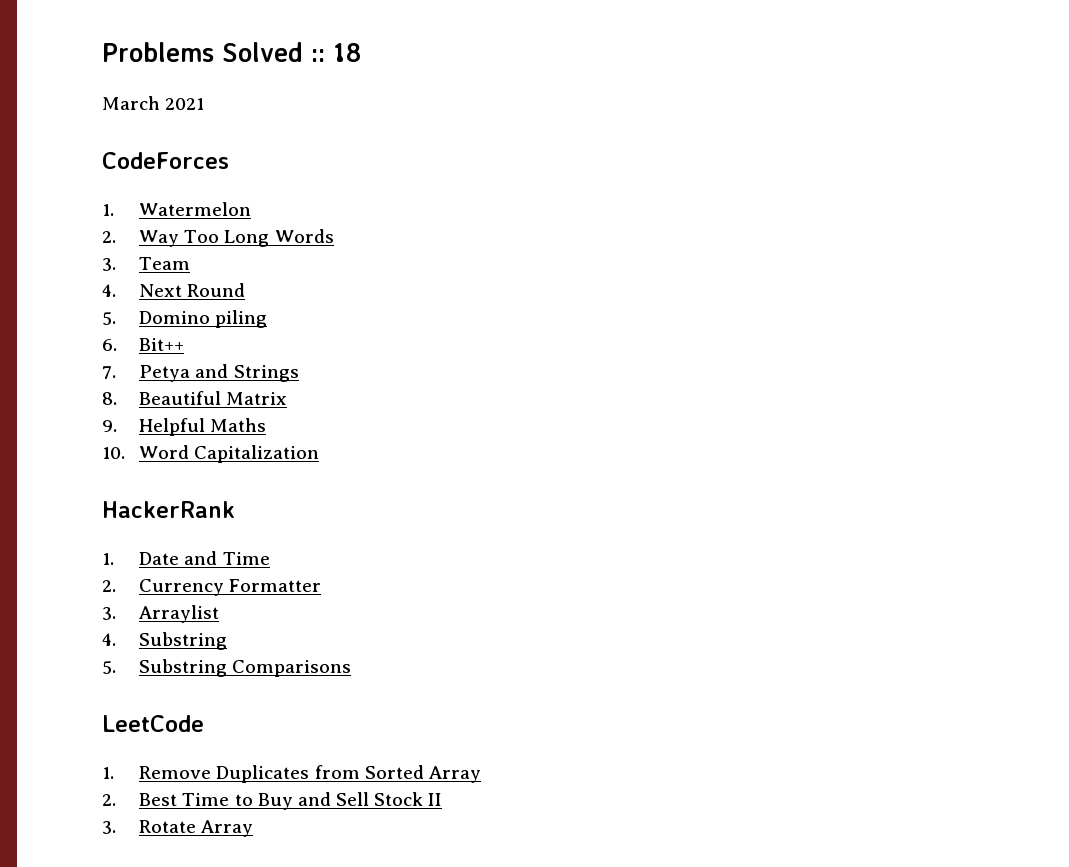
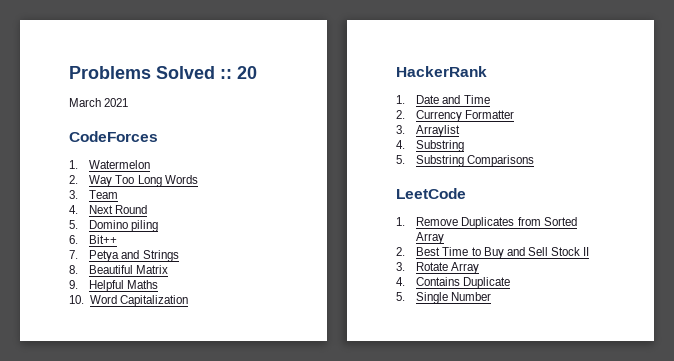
[333,43,361,62] 18 -> [237,66,257,79] 20
(254, 828) none -> [396,277,511,289] [396,292,492,304] // 4. Contains Duplicate // 5. Single Number

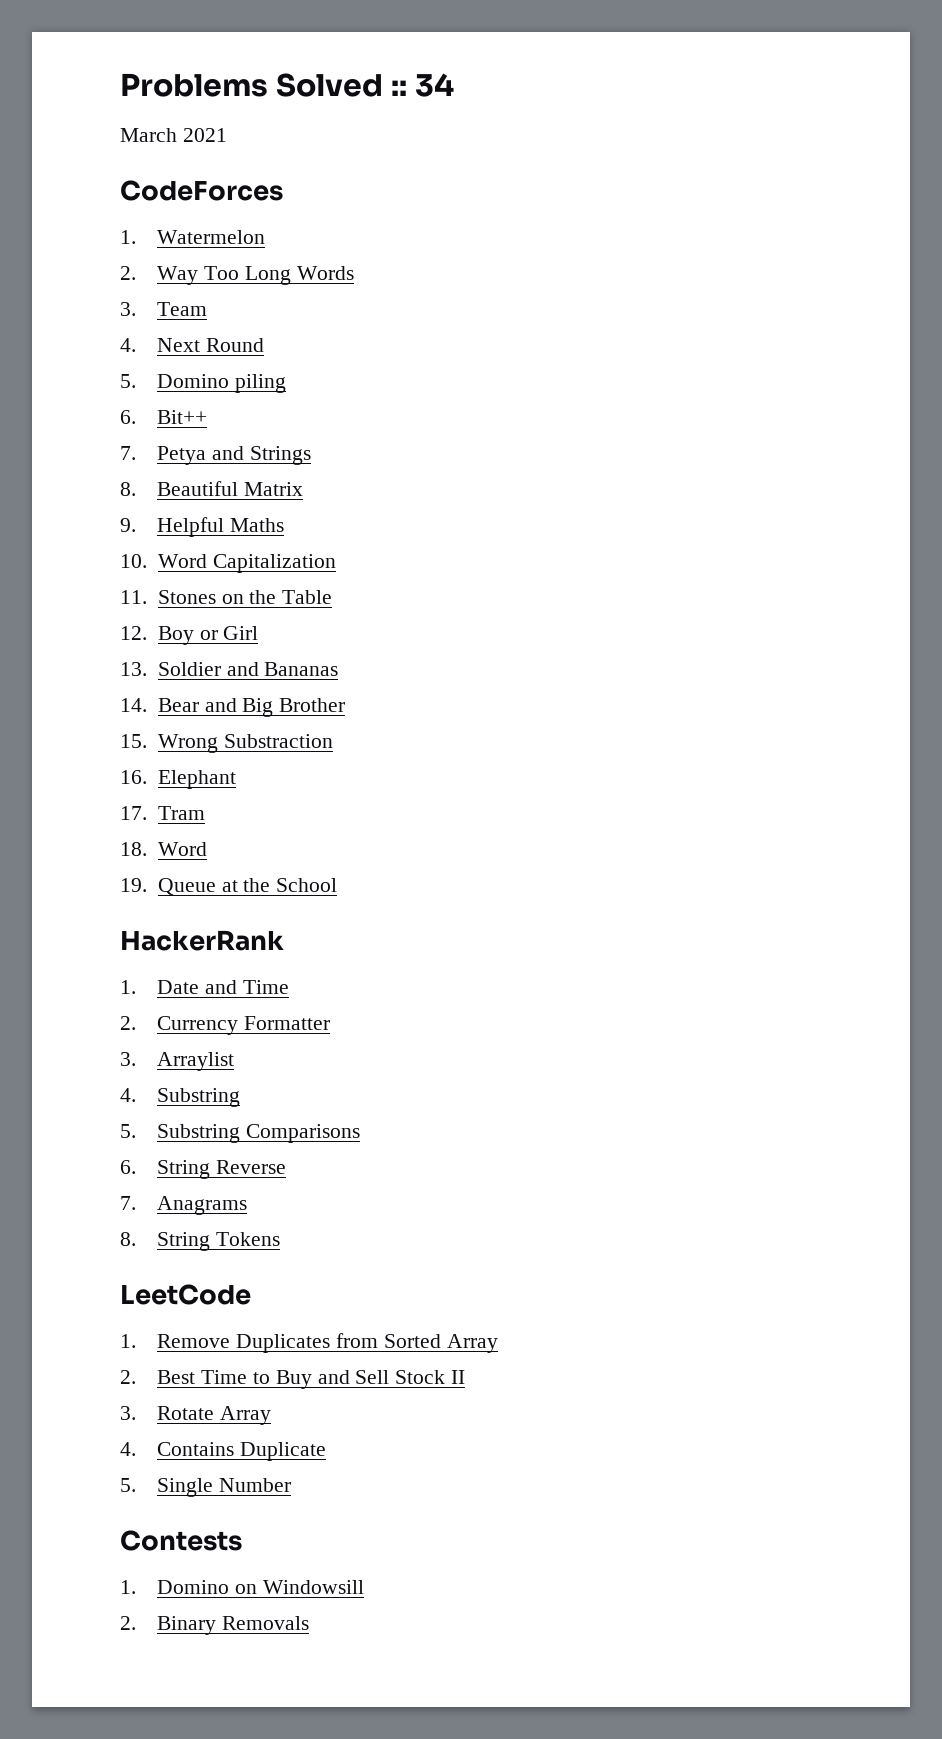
[237,66,257,79] 20 -> [415,73,455,97] 34
(188, 301) none -> [120,590,333,604] [120,626,259,645] [120,662,339,676] [120,698,346,717] [120,734,333,753] [120,770,236,789] [120,806,205,820] [120,842,207,856] [120,878,338,895] // 11. Stones on the Table // 12. Boy or Girl // 13. Soldier and Bananas // 14. Bear and Big Brother // 15. Wrong Substraction // 16. Elephant // 17. Tram // 18. Word // 19. Queue at the School
(535, 161) none -> [120,1160,287,1179] [120,1196,248,1215] [120,1232,281,1251] // 6. String Reverse // 7. Anagrams // 8. String Tokens
(492, 296) none -> [120,1530,242,1551] [120,1580,364,1594] [120,1616,310,1635] // Contests // 1. Domino on Windowsill // 2. Binary Removals

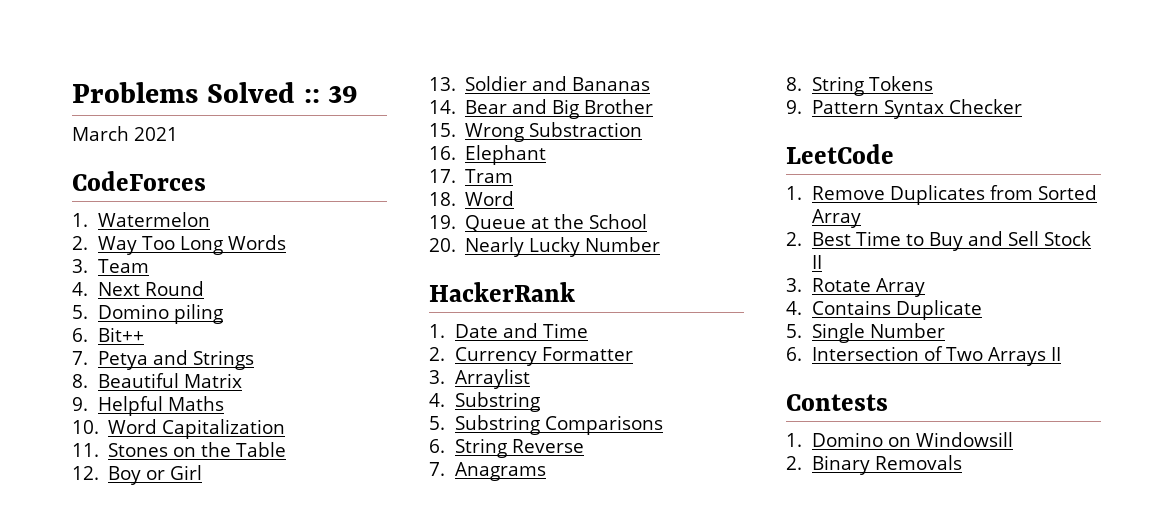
[415,73,455,97] 34 -> [328,86,359,103] 39
(338, 885) none -> [429,237,661,257] // 20. Nearly Lucky Number
(281, 1239) none -> [786,99,1023,119] // 9. Pattern Syntax Checker
(292, 1485) none -> [786,346,1062,366] // 6. Intersection of Two Arrays II

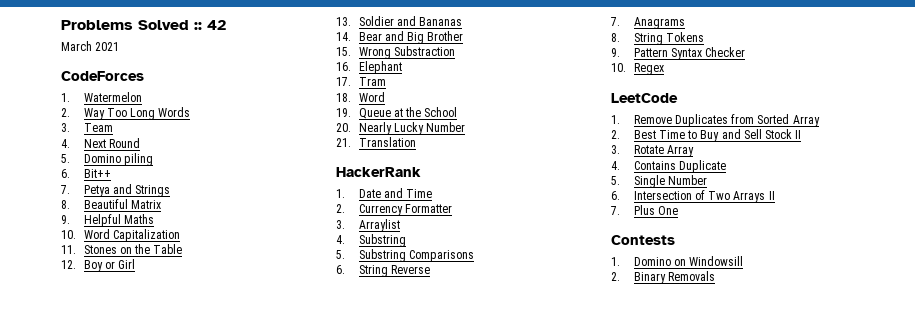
[328,86,359,103] 39 -> [207,20,226,30] 42
(661, 244) none -> [336,137,416,147] // 21. Translation
(1023, 106) none -> [611,63,664,75] // 10. Regex
(1062, 354) none -> [611,205,678,215] // 7. Plus One

